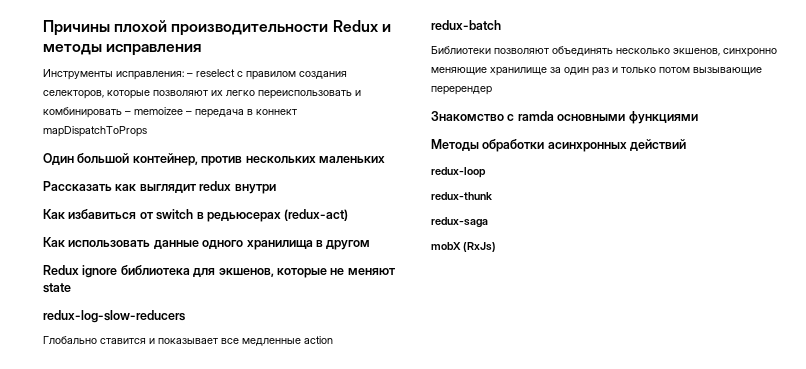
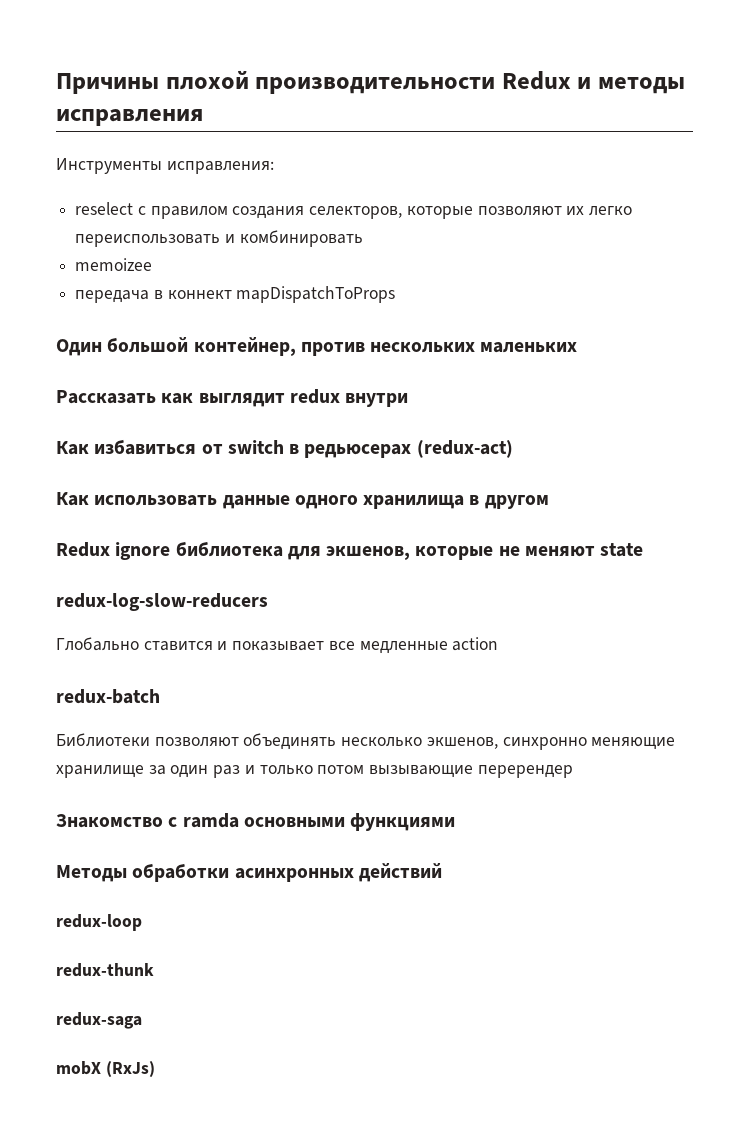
[187,73,193,77] – -> (274, 167) //
[125,111,131,115] – -> (363, 238) //
[186,111,192,115] – -> (153, 264) //

